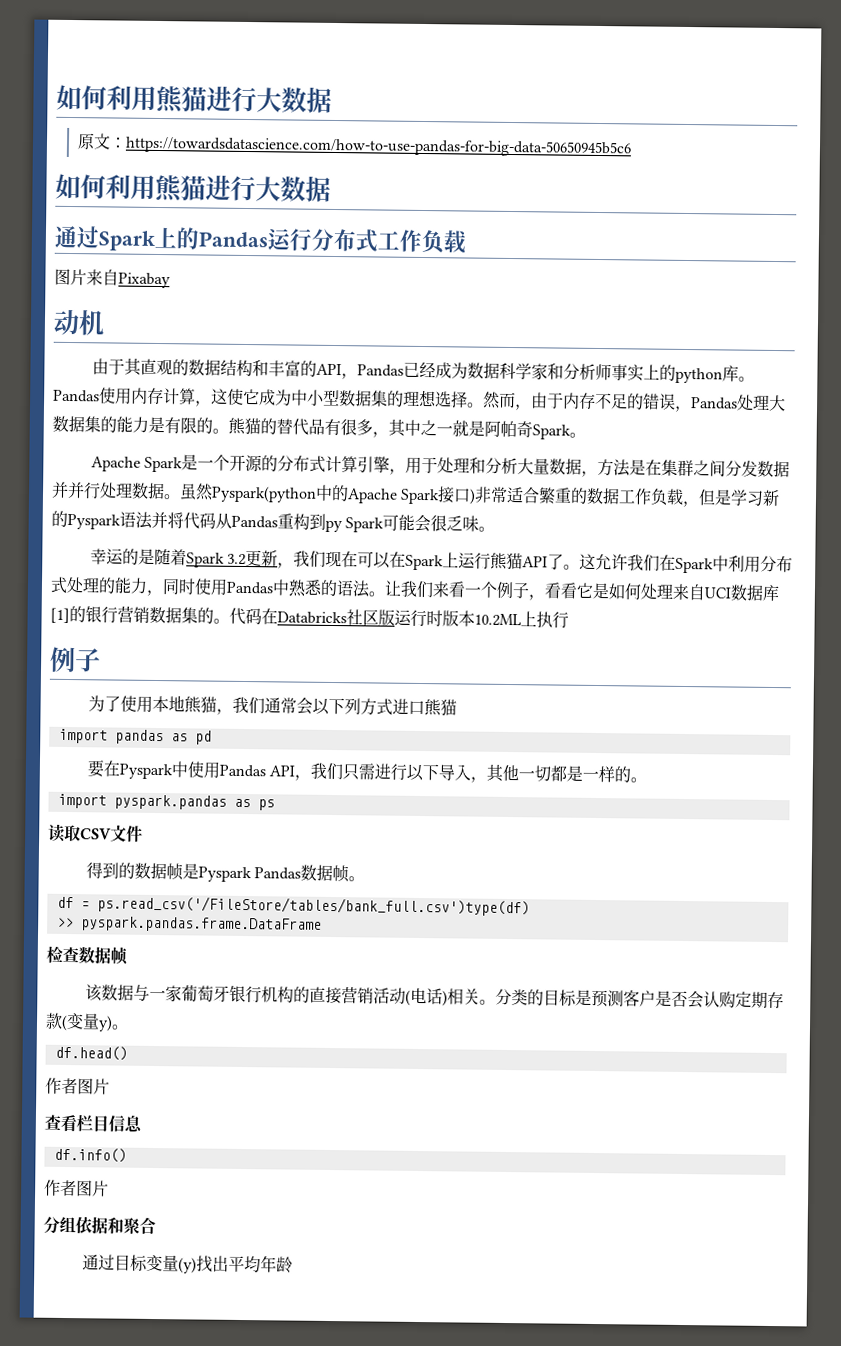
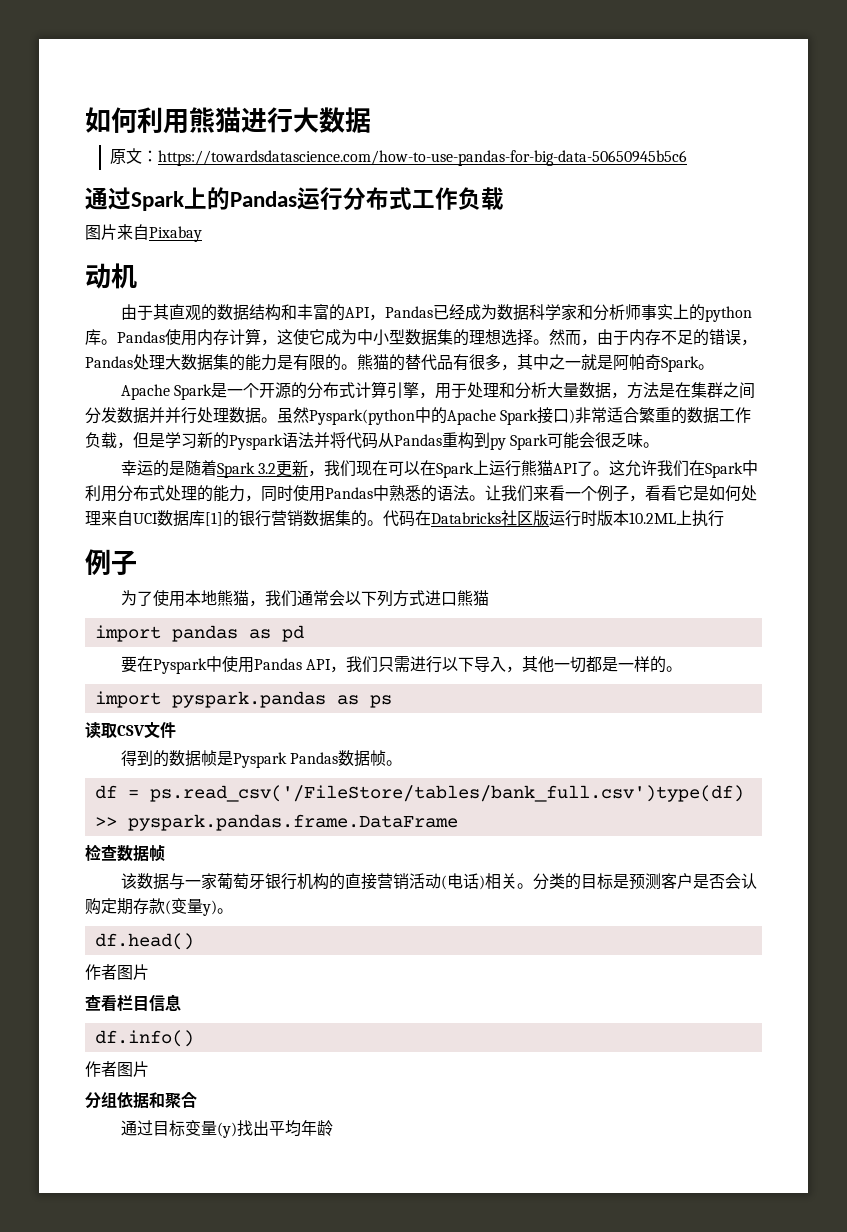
[55,173,331,203] // 如何利用熊猫进行大数据 -> (688, 158) none

